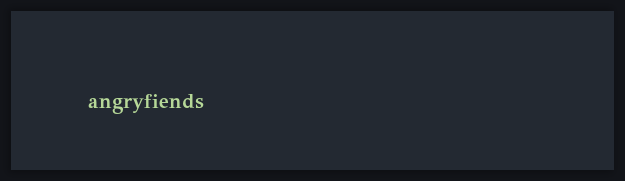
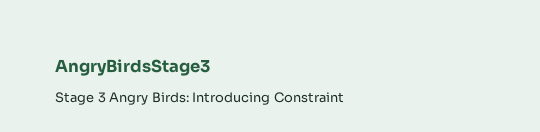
[88,94,204,114] angryfiends -> [55,59,210,76] [55,92,344,105] AngryBirdsStage3 // Stage 3 Angry Birds: Introducing Constraint

